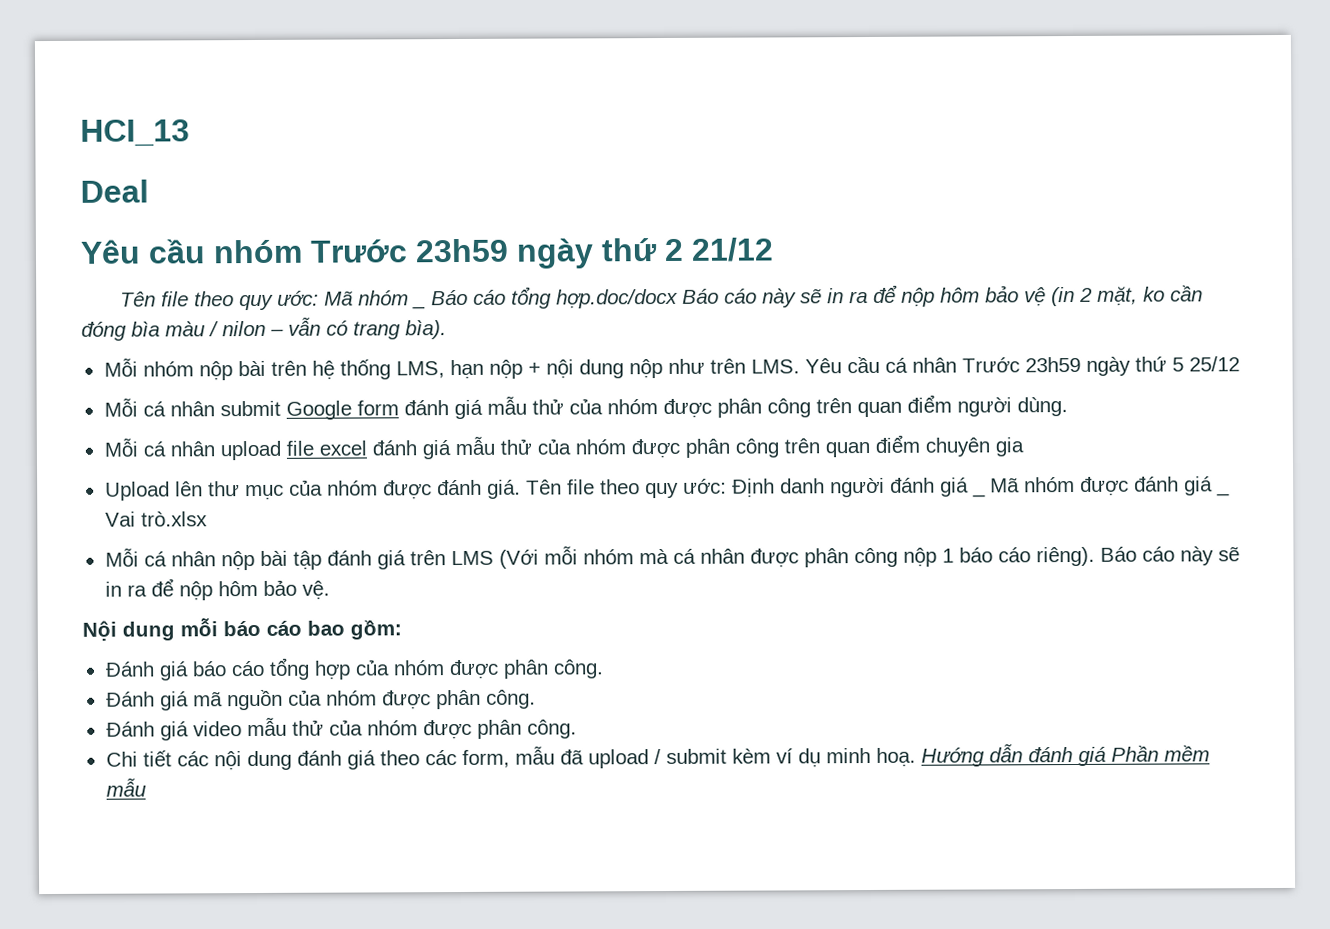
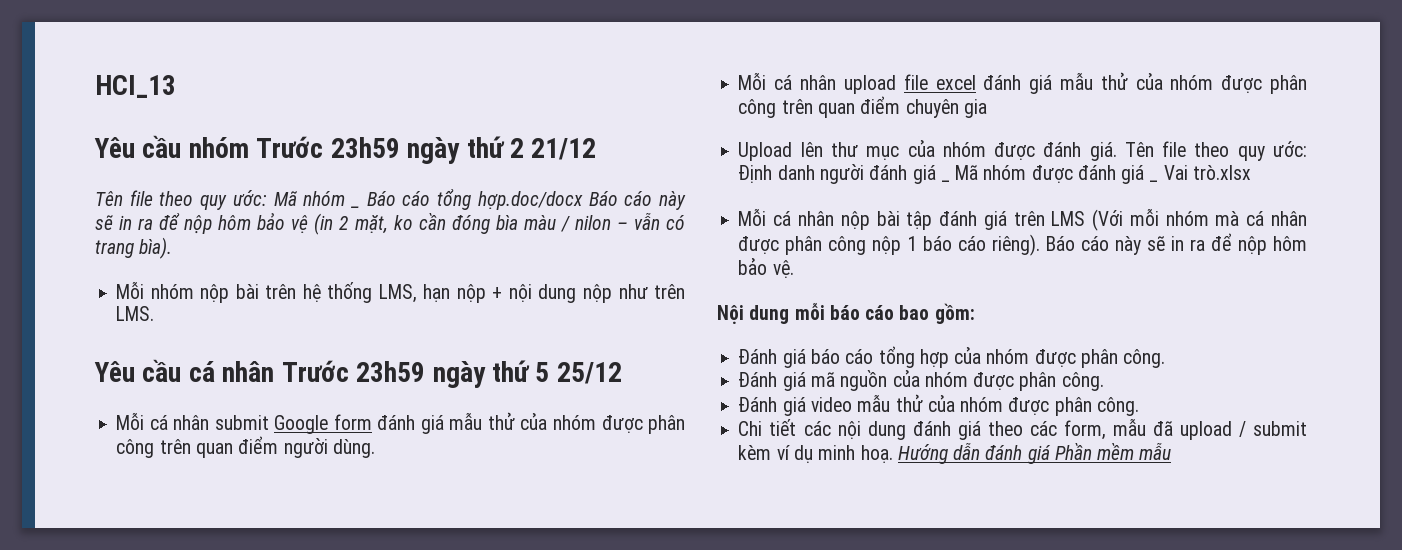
[80,179,149,203] // Deal -> (176, 86) none
(800, 366) none -> (155, 313) //

